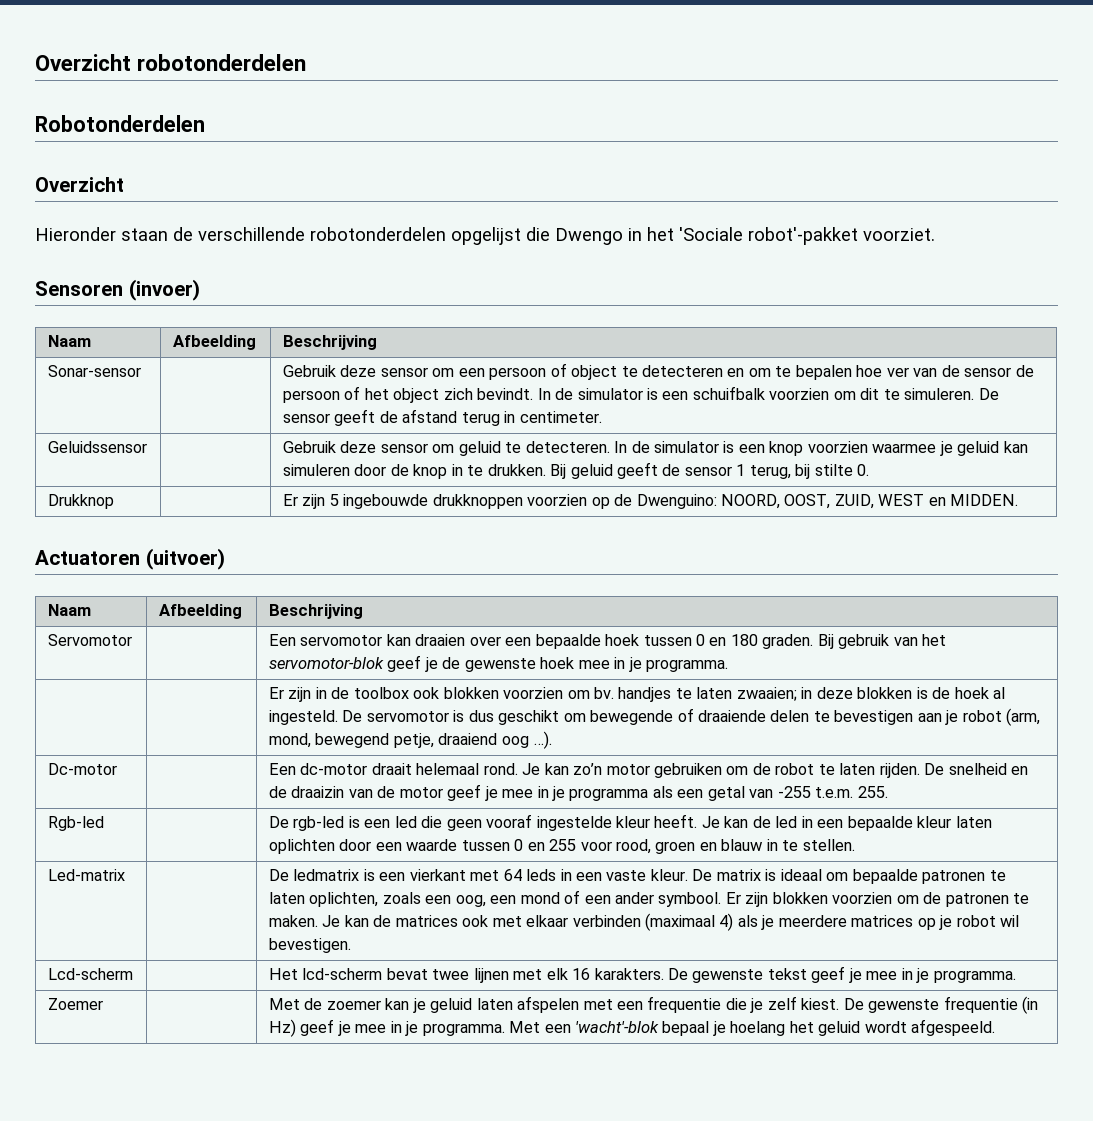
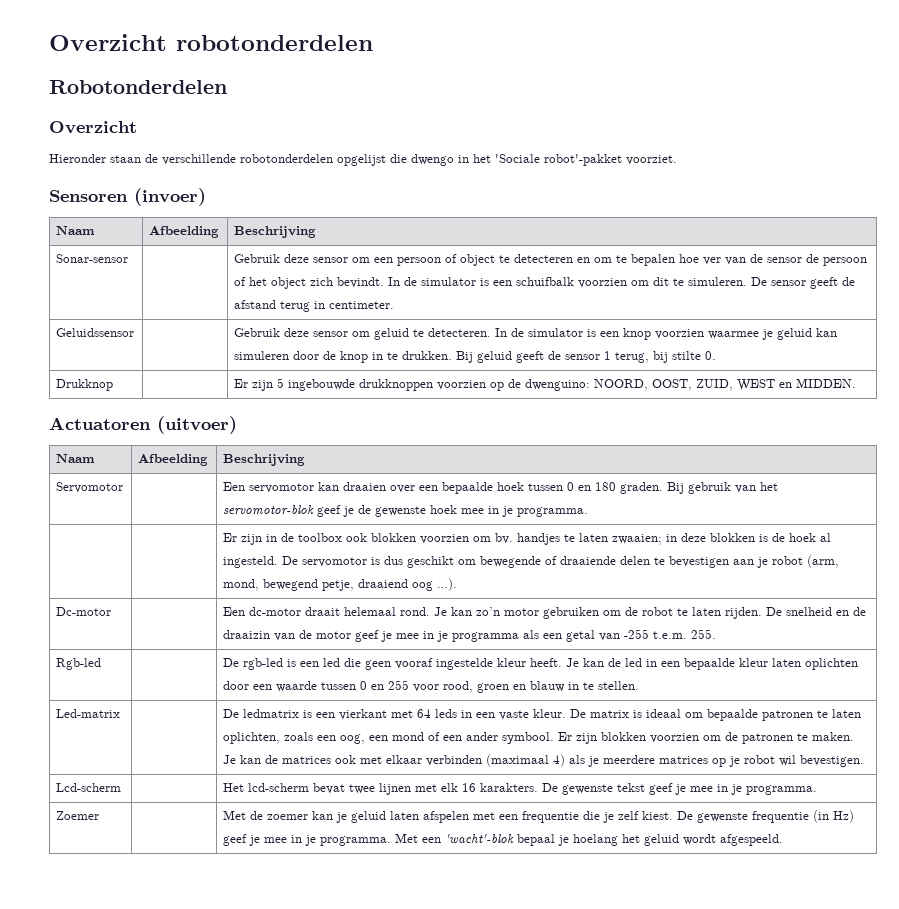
[555,228,623,245] Dwengo -> [411,154,454,166] dwengo
[636,494,717,509] Dwenguino: -> [525,379,591,391] dwenguino:

